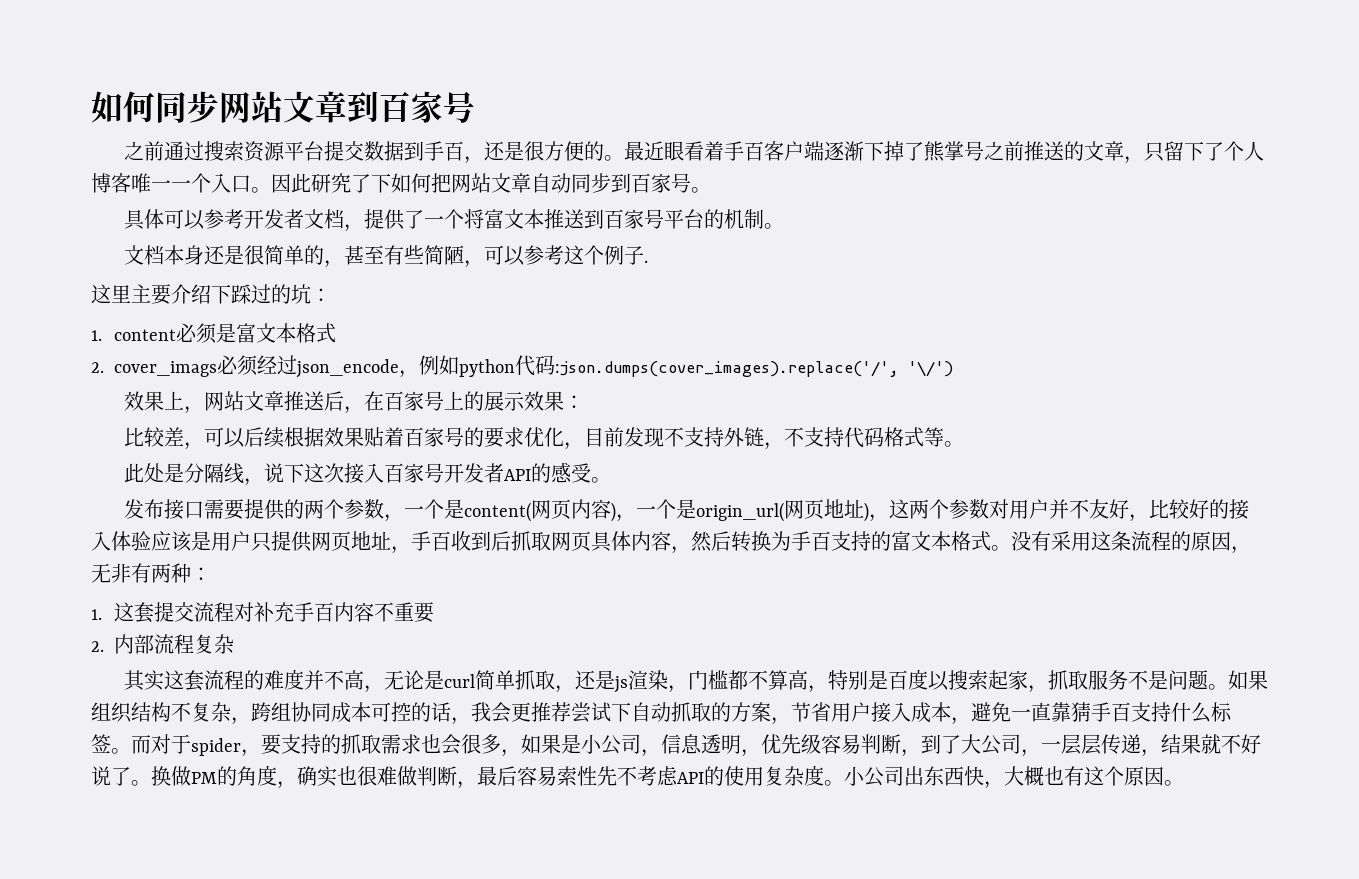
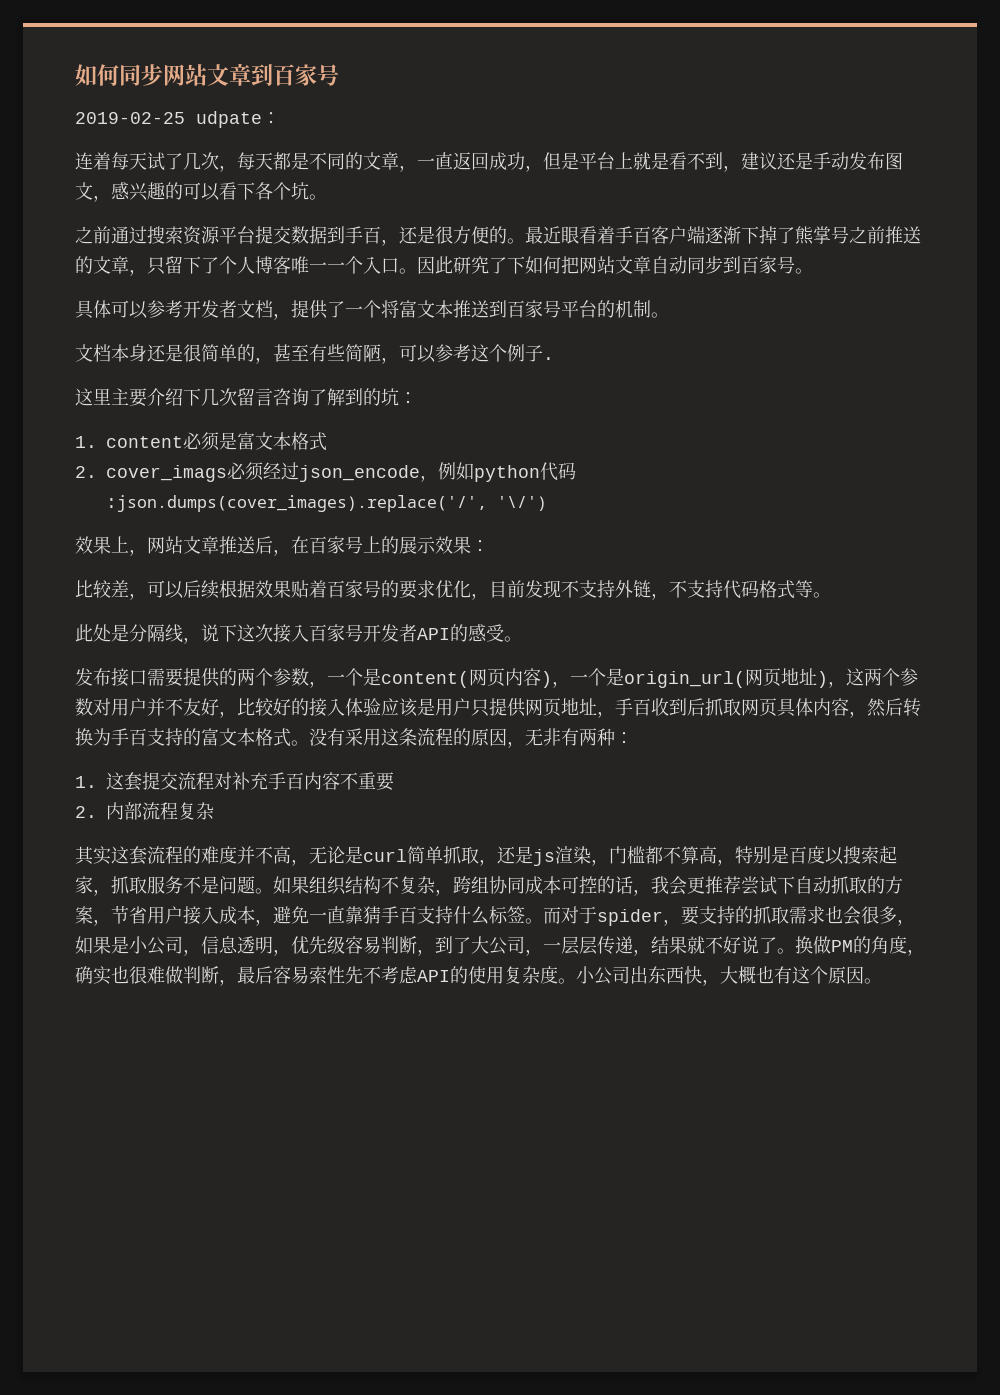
(475, 107) none -> [75,111,280,128] [75,152,903,172] [75,182,327,202] // 2019-02-25 udpate： // 连着每天试了几次，每天都是不同的文章，一直返回成功，但是平台上就是看不到，建议还是手动发布图文，感兴趣的可以看下各个坑。
[231,284,271,304] 踩过 -> [201,388,363,406] 几次留言咨询了解到

